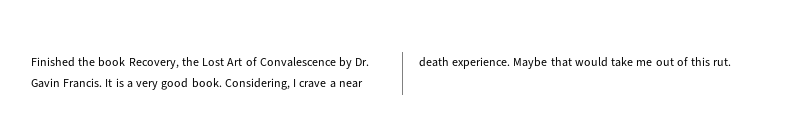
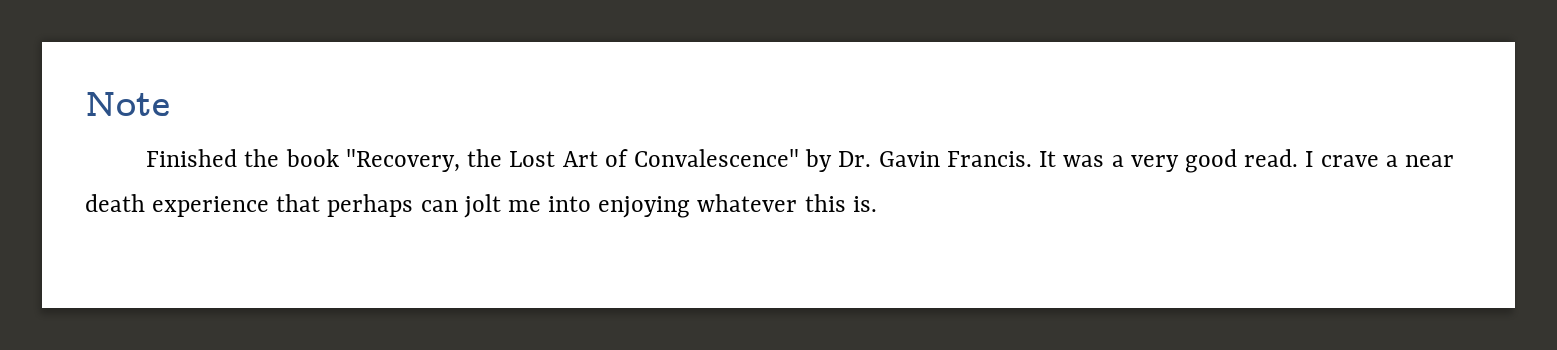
(31, 62) none -> [85,92,170,116] Note //
[128,58,179,69] Recovery, -> [345,149,460,172] "Recovery,
[259,57,336,67] Convalescence -> [633,149,799,167] Convalescence"
[115,78,124,87] is -> [1063,155,1105,167] was
[191,78,290,90] book. Considering, -> [1244,149,1299,167] read.
[452,57,732,69] experience. Maybe that would take me out of this rut. -> [152,194,877,218] experience that perhaps can jolt me into enjoying whatever this is.

